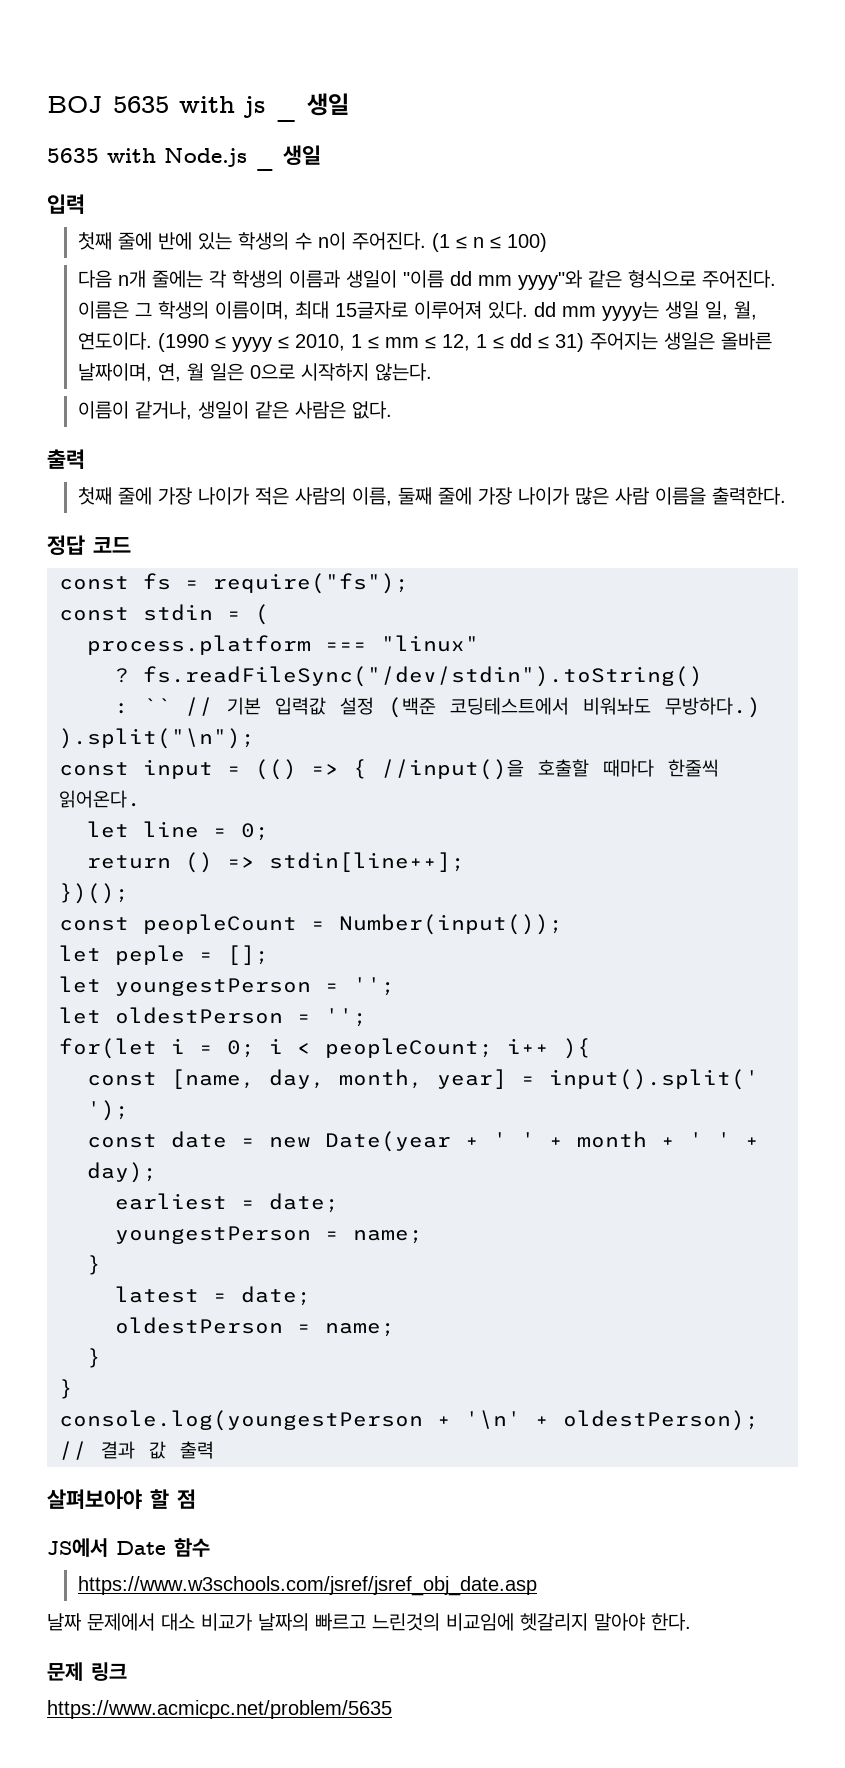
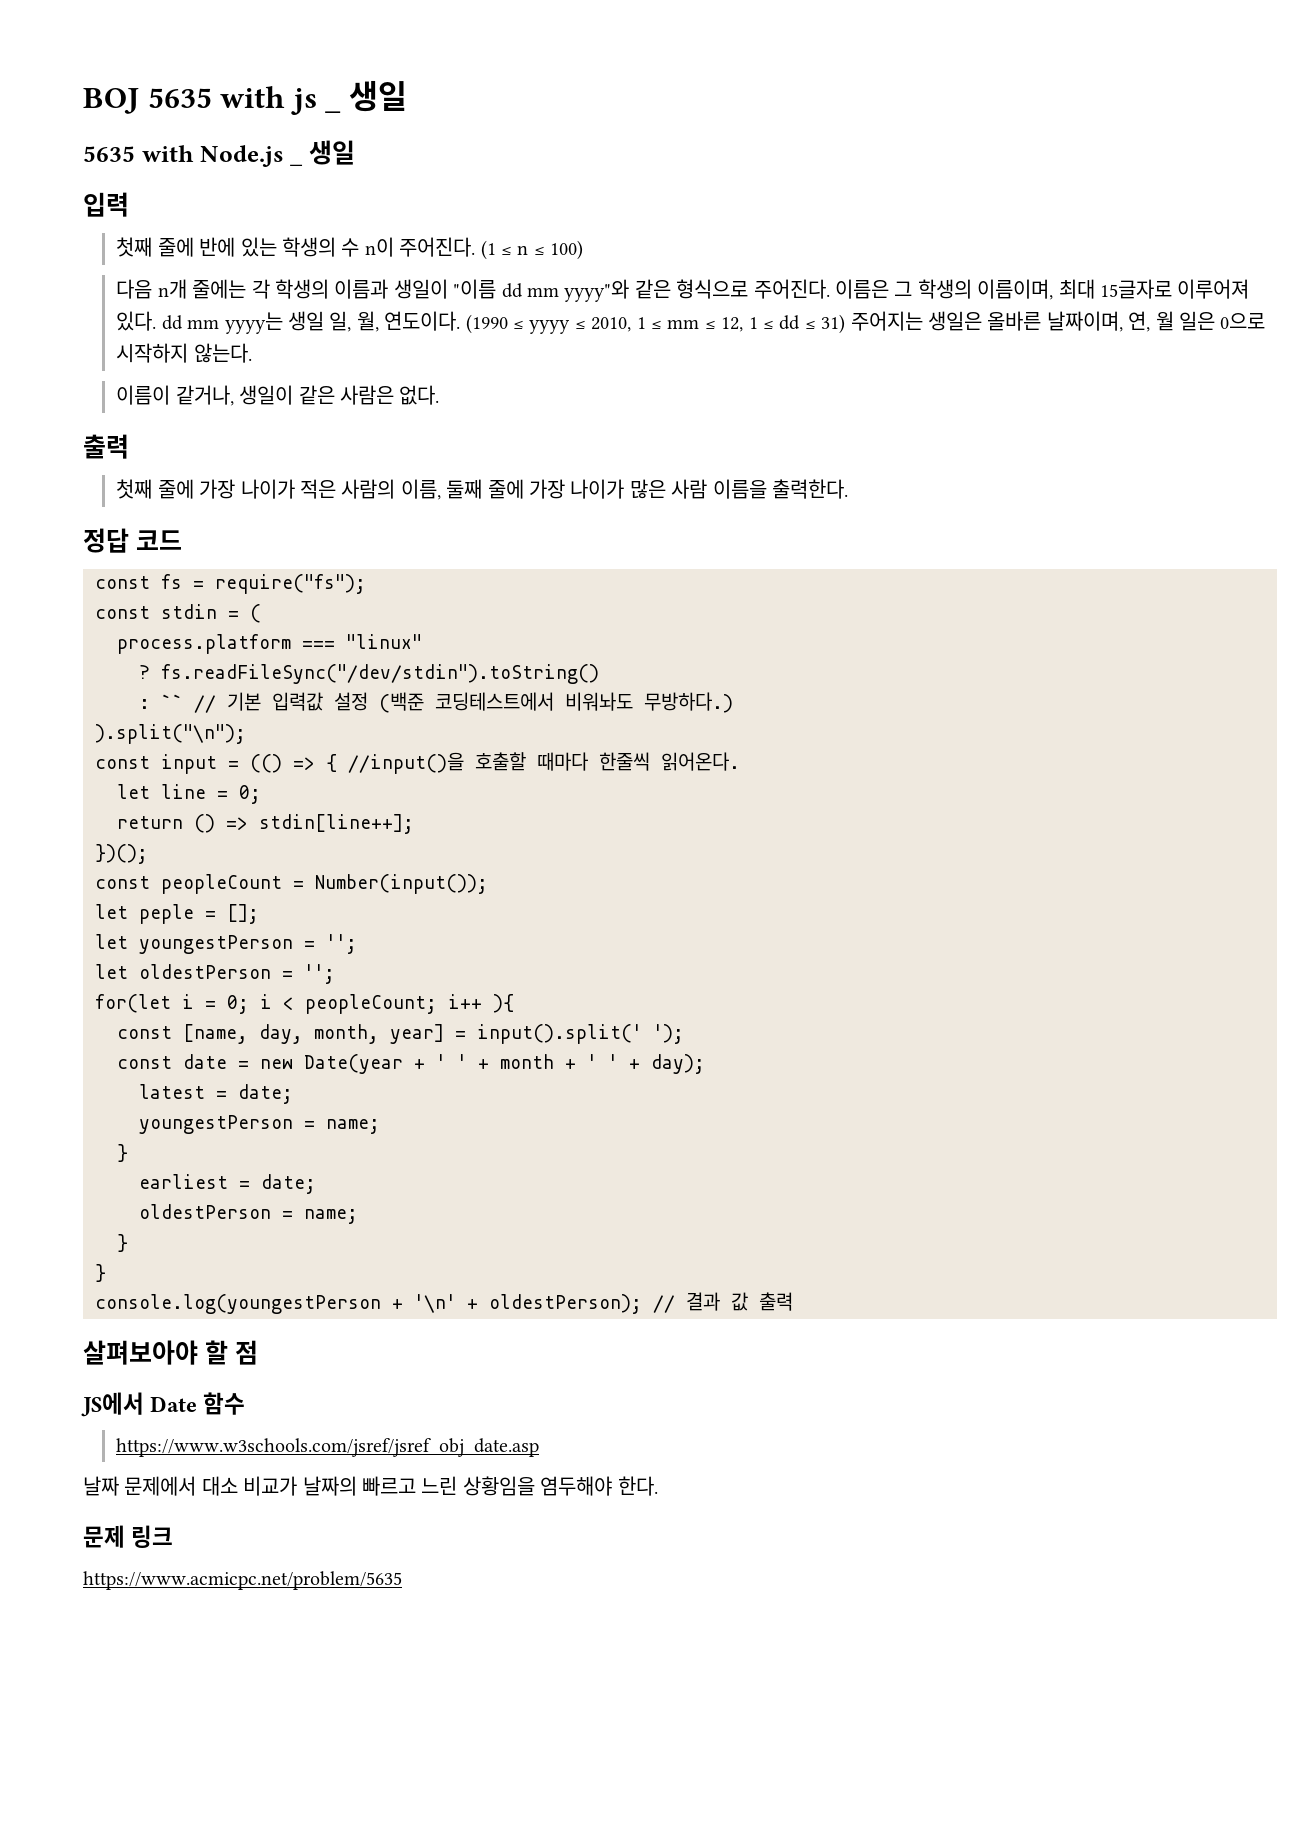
[115,1193,227,1210] earliest -> [139,1084,205,1099] latest
[115,1286,199,1303] latest -> [139,1174,228,1189] earliest
[372,1613,645,1631] 느린것의 비교임에 헷갈리지 말아야 -> [421,1476,613,1496] 느린 상황임을 염두해야

